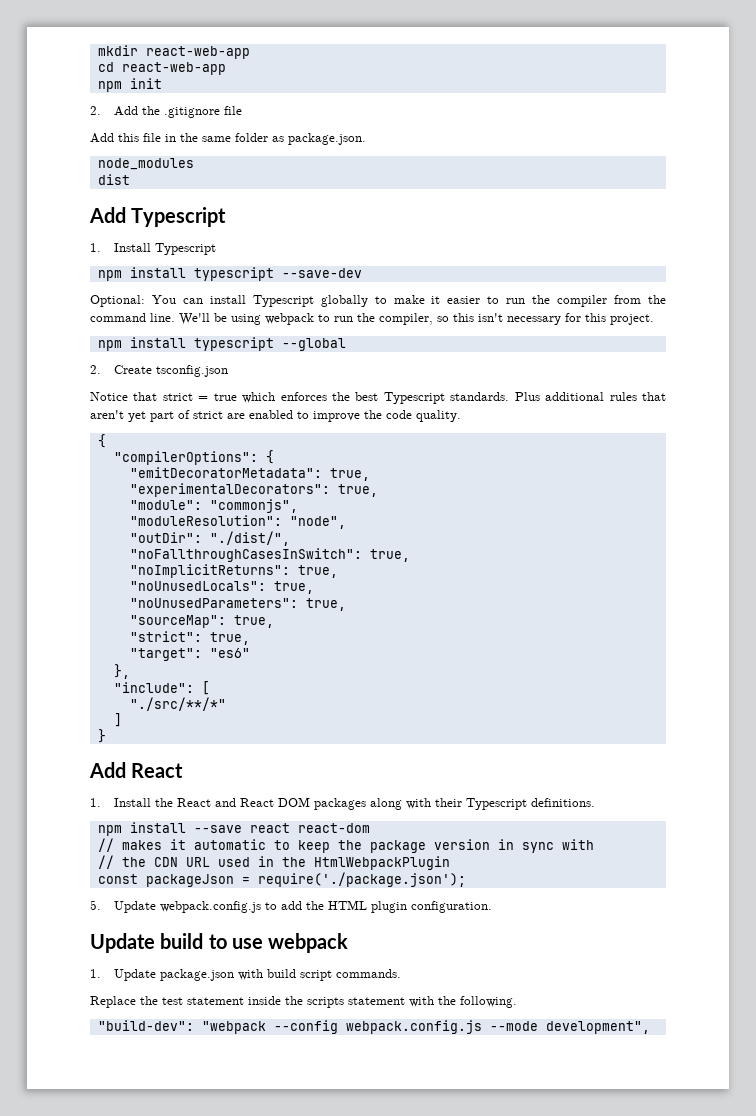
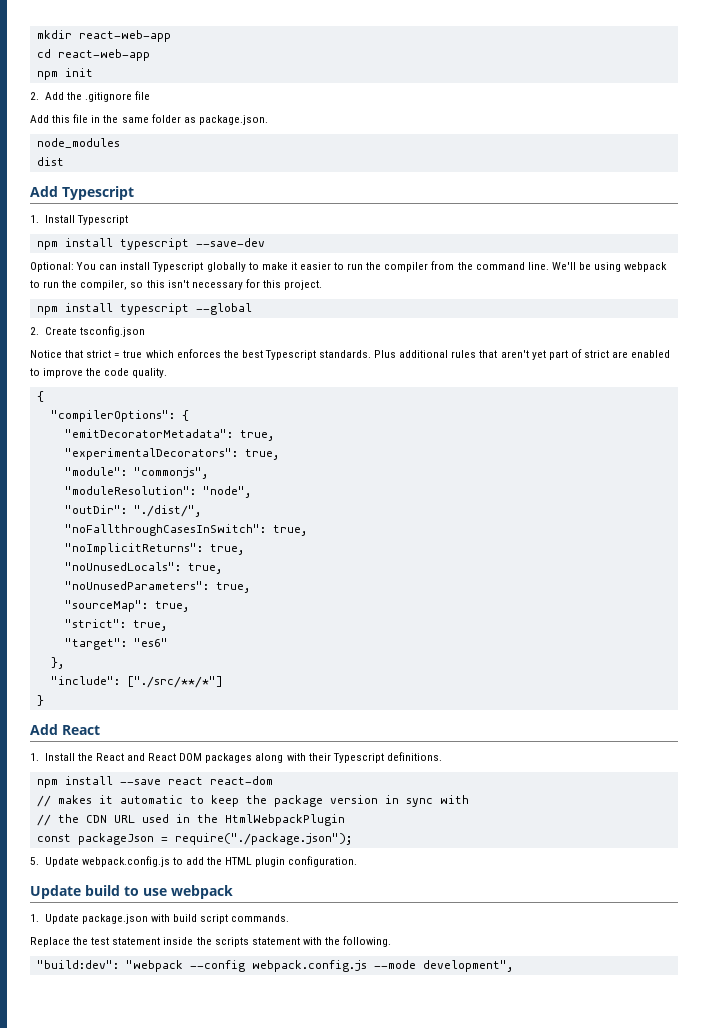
[201,681,210,695] [129,697,226,711] [113,713,122,727] [ // "./src/**/*" // ] -> [126,676,223,688] ["./src/**/*"]
[257,872,466,887] require('./package.json'); -> [174,833,352,845] require("./package.json");
[97,1020,194,1031] "build-dev": -> [36,960,119,969] "build:dev":

